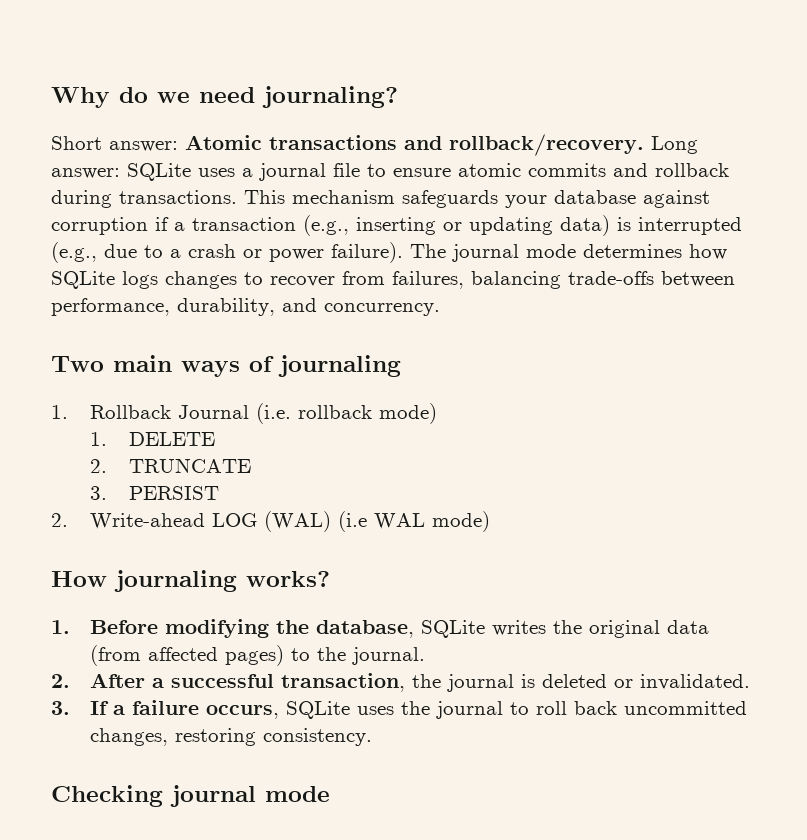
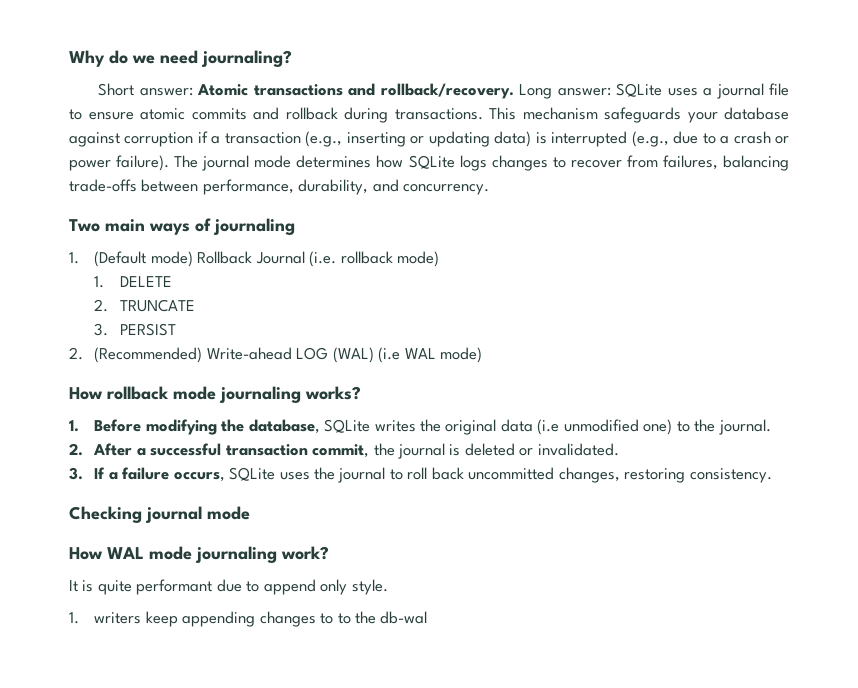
(68, 412) none -> [94,251,193,267] (Default mode)
(68, 520) none -> [94,347,203,363] (Recommended)
(107, 579) none -> [107,386,216,400] rollback mode
[90,645,285,666] (from affected pages) -> [537,419,673,435] (i.e unmodified one)
[281,673,406,692] transaction, -> [225,444,370,458] transaction commit,
(330, 794) none -> [69,546,329,563] [69,579,388,595] [69,611,428,627] // How WAL mode journaling work? // It is quite performant due to append only style. // 1. writers keep appending changes to to the db-wal

